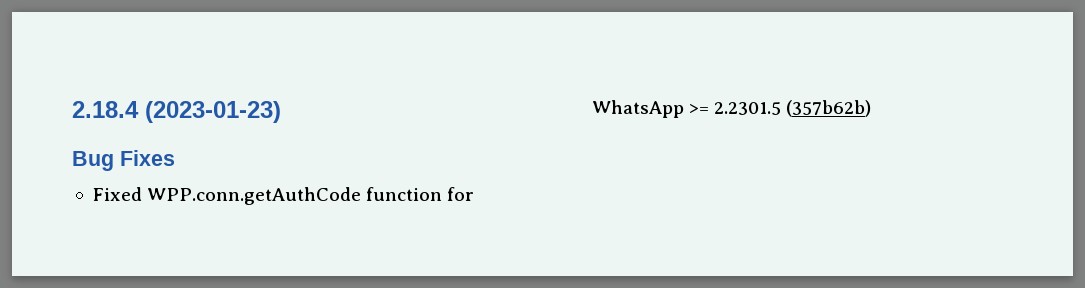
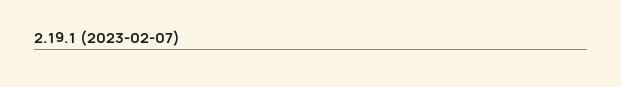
[72,101,281,123] [72,150,175,171] [92,187,475,205] [591,100,872,118] 2.18.4 (2023-01-23) // Bug Fixes // Fixed WPP.conn.getAuthCode function for WhatsApp >= 2.2301.5 (357b62b) -> [34,30,181,46] 2.19.1 (2023-02-07)

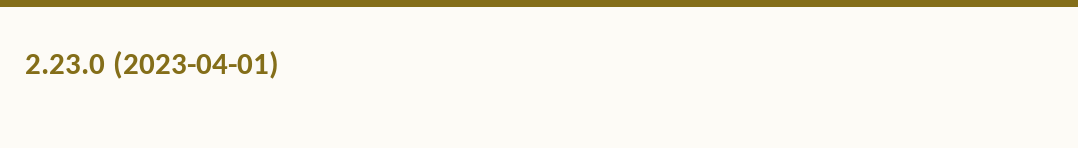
[34,30,181,46] 2.19.1 (2023-02-07) -> [25,50,280,79] 2.23.0 (2023-04-01)

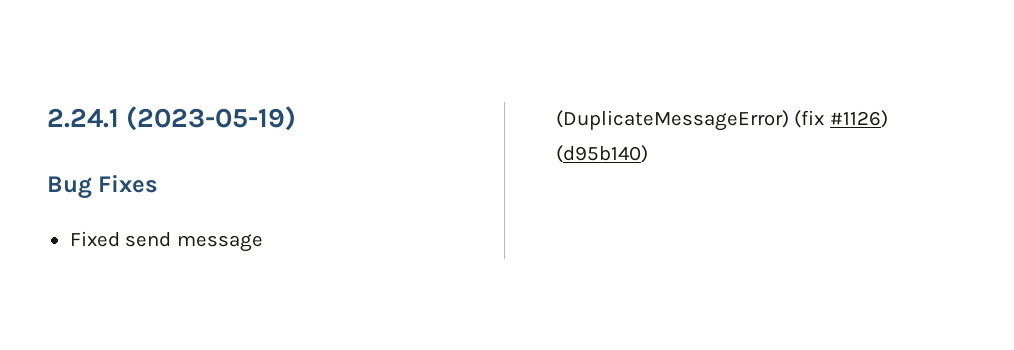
[25,50,280,79] 2.23.0 (2023-04-01) -> [47,106,297,131] [47,174,159,199] [69,231,263,252] [555,110,888,131] [555,145,648,163] 2.24.1 (2023-05-19) // Bug Fixes // Fixed send message (DuplicateMessageError) (fix #1126) (d95b140)

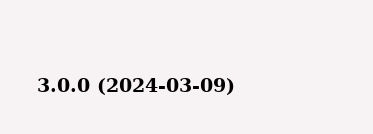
[47,106,297,131] [47,174,159,199] [69,231,263,252] [555,110,888,131] [555,145,648,163] 2.24.1 (2023-05-19) // Bug Fixes // Fixed send message (DuplicateMessageError) (fix #1126) (d95b140) -> [37,78,235,95] 3.0.0 (2024-03-09)

